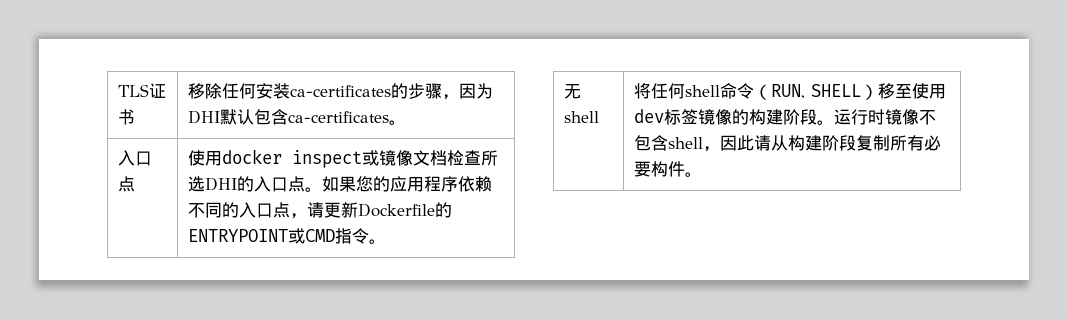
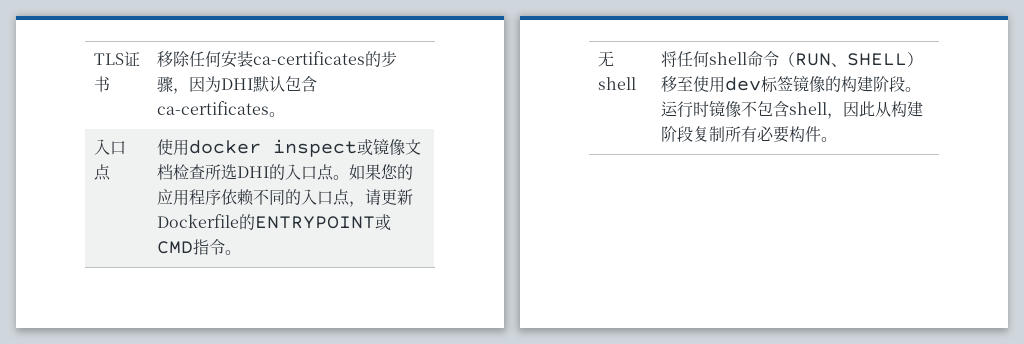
[770,84,805,99] RUN, -> [794,53,847,67] RUN、
[753,135,771,151] 请 -> (875, 109) none

